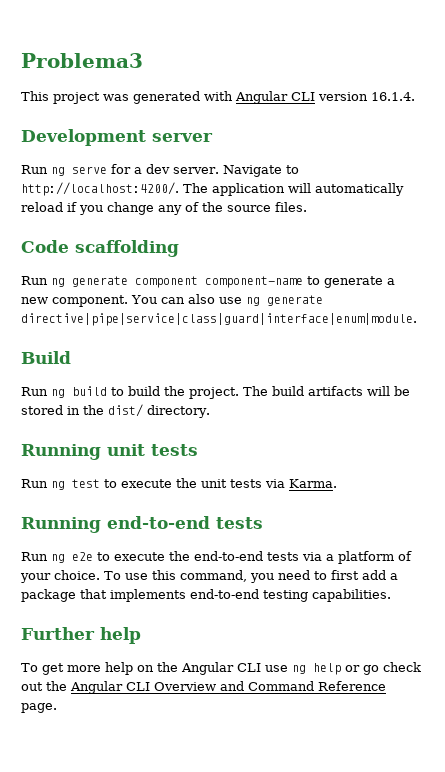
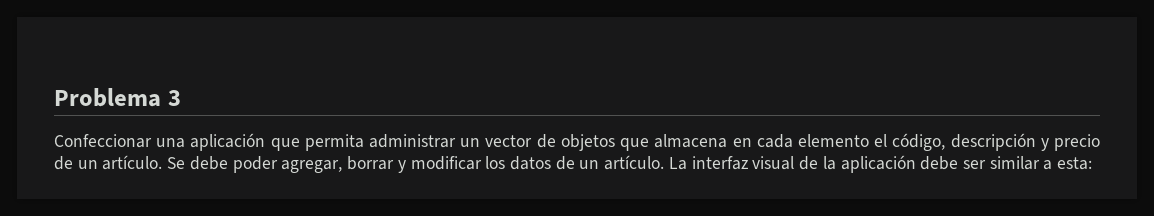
[21,53,143,68] [21,91,415,104] [21,129,213,146] [21,164,299,177] [21,182,404,196] [21,202,307,215] [21,240,179,257] [21,276,395,288] [21,294,323,307] [21,313,417,326] [21,351,71,364] [21,386,410,399] [21,404,210,418] [21,444,198,460] [21,478,337,490] [21,516,263,533] [21,551,412,564] [20,570,398,583] [21,589,391,602] [21,627,141,644] [21,662,421,675] [21,681,386,694] [21,703,57,713] Problema3 // This project was generated with Angular CLI version 16.1.4. // Development server // Run ng serve for a dev server. Navigate to http://localhost:4200/. The application will automatically reload if you change any of the source files. // Code scaffolding // Run ng generate component component-name to generate a new component. You can also use ng generate directive|pipe|service|class|guard|interface|enum|module. // Build // Run ng build to build the project. The build artifacts will be stored in the dist/ directory. // Running unit tests // Run ng test to execute the unit tests via Karma. // Running end-to-end tests // Run ng e2e to execute the end-to-end tests via a platform of your choice. To use this command, you need to first add a package that implements end-to-end testing capabilities. // Further help // To get more help on the Angular CLI use ng help or go check out the Angular CLI Overview and Command Reference page. -> [54,88,181,107] [54,133,1100,151] [54,155,1093,173] Problema 3 // Confeccionar una aplicación que permita administrar un vector de objetos que almacena en cada elemento el código, descripción y precio de un artículo. Se debe poder agregar, borrar y modificar los datos de un artículo. La interfaz visual de la aplicación debe ser similar a esta:

